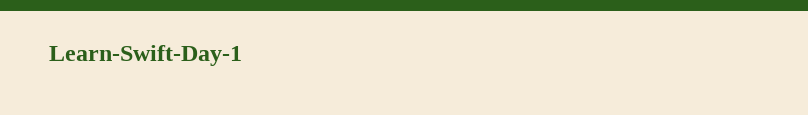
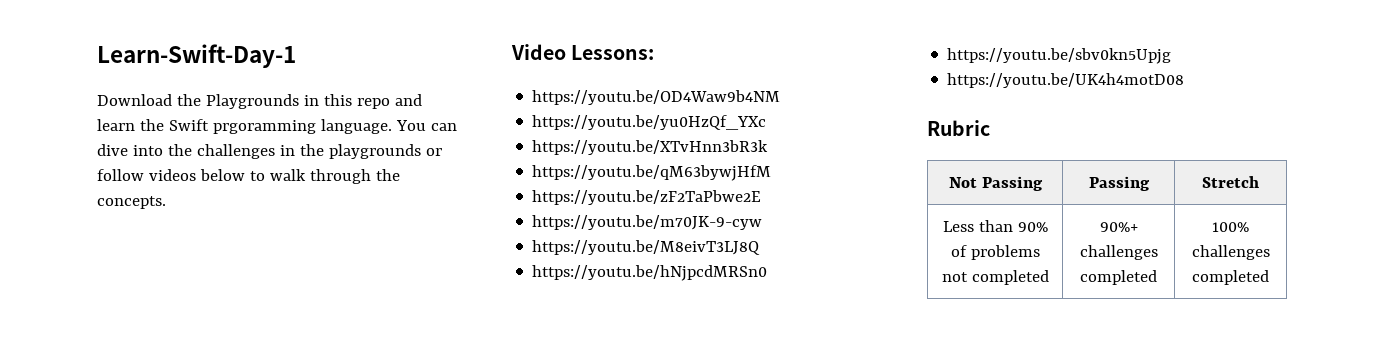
(242, 55) none -> [97,94,422,109] [97,119,457,134] [97,144,442,159] [97,169,400,184] [97,196,166,209] [511,44,655,60] [532,90,781,105] [532,115,767,130] [532,140,769,155] [532,165,772,181] [532,190,762,205] [532,215,763,230] [532,240,761,255] [532,265,768,281] [947,48,1172,64] [947,73,1185,88] [927,120,990,136] [948,176,1043,191] [1088,176,1150,191] [1202,176,1259,188] [942,220,1048,232] [950,245,1040,260] [941,270,1049,285] [1099,222,1138,232] [1079,245,1158,260] [1080,270,1157,285] [1212,222,1249,232] [1191,245,1270,260] [1192,270,1269,285] // Download the Playgrounds in this repo and learn the Swift prgoramming language. You can dive into the challenges in the playgrounds or follow videos below to walk through the concepts. // Video Lessons: // https://youtu.be/OD4Waw9b4NM // https://youtu.be/yu0HzQf_YXc // https://youtu.be/XTvHnn3bR3k // https://youtu.be/qM63bywjHfM // https://youtu.be/zF2TaPbwe2E // https://youtu.be/m70JK-9-cyw // https://youtu.be/M8eivT3LJ8Q // https://youtu.be/hNjpcdMRSn0 // https://youtu.be/sbv0kn5Upjg // https://youtu.be/UK4h4motD08 // Rubric // Not Passing | Passing | Stretch // Less than 90% of problems not completed | 90%+ challenges completed | 100% challenges completed

